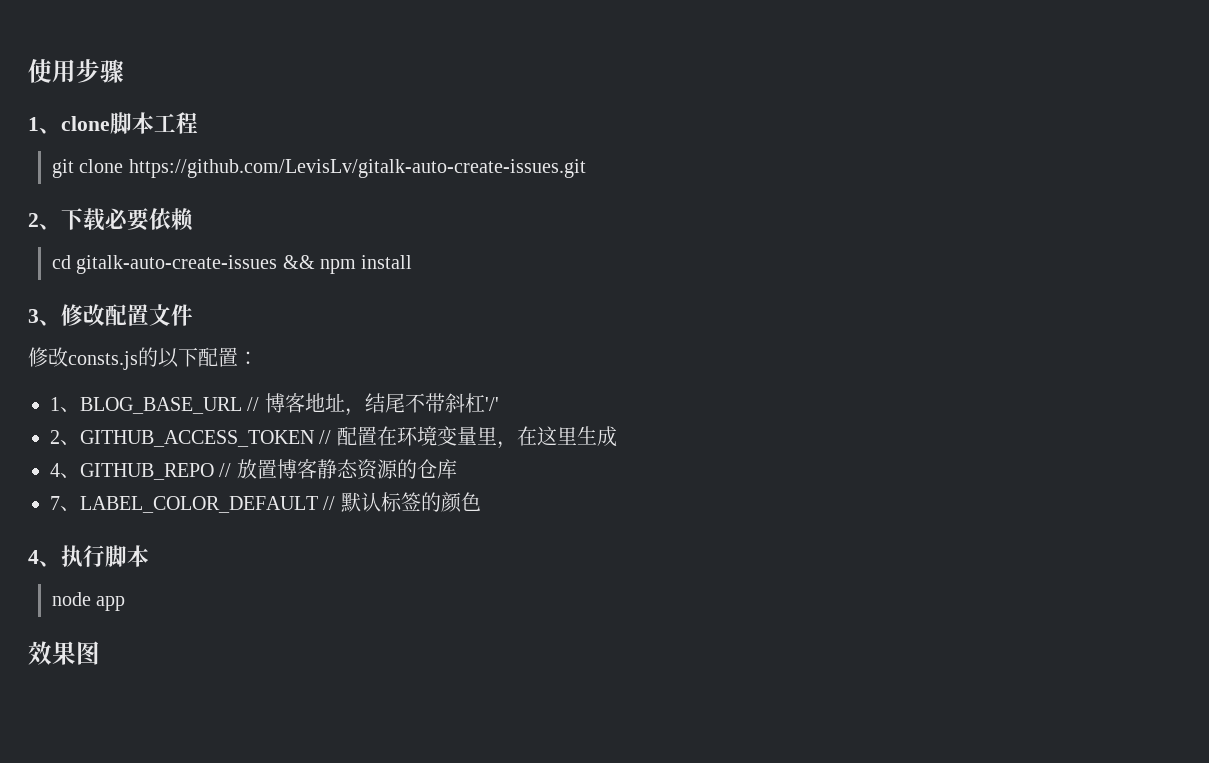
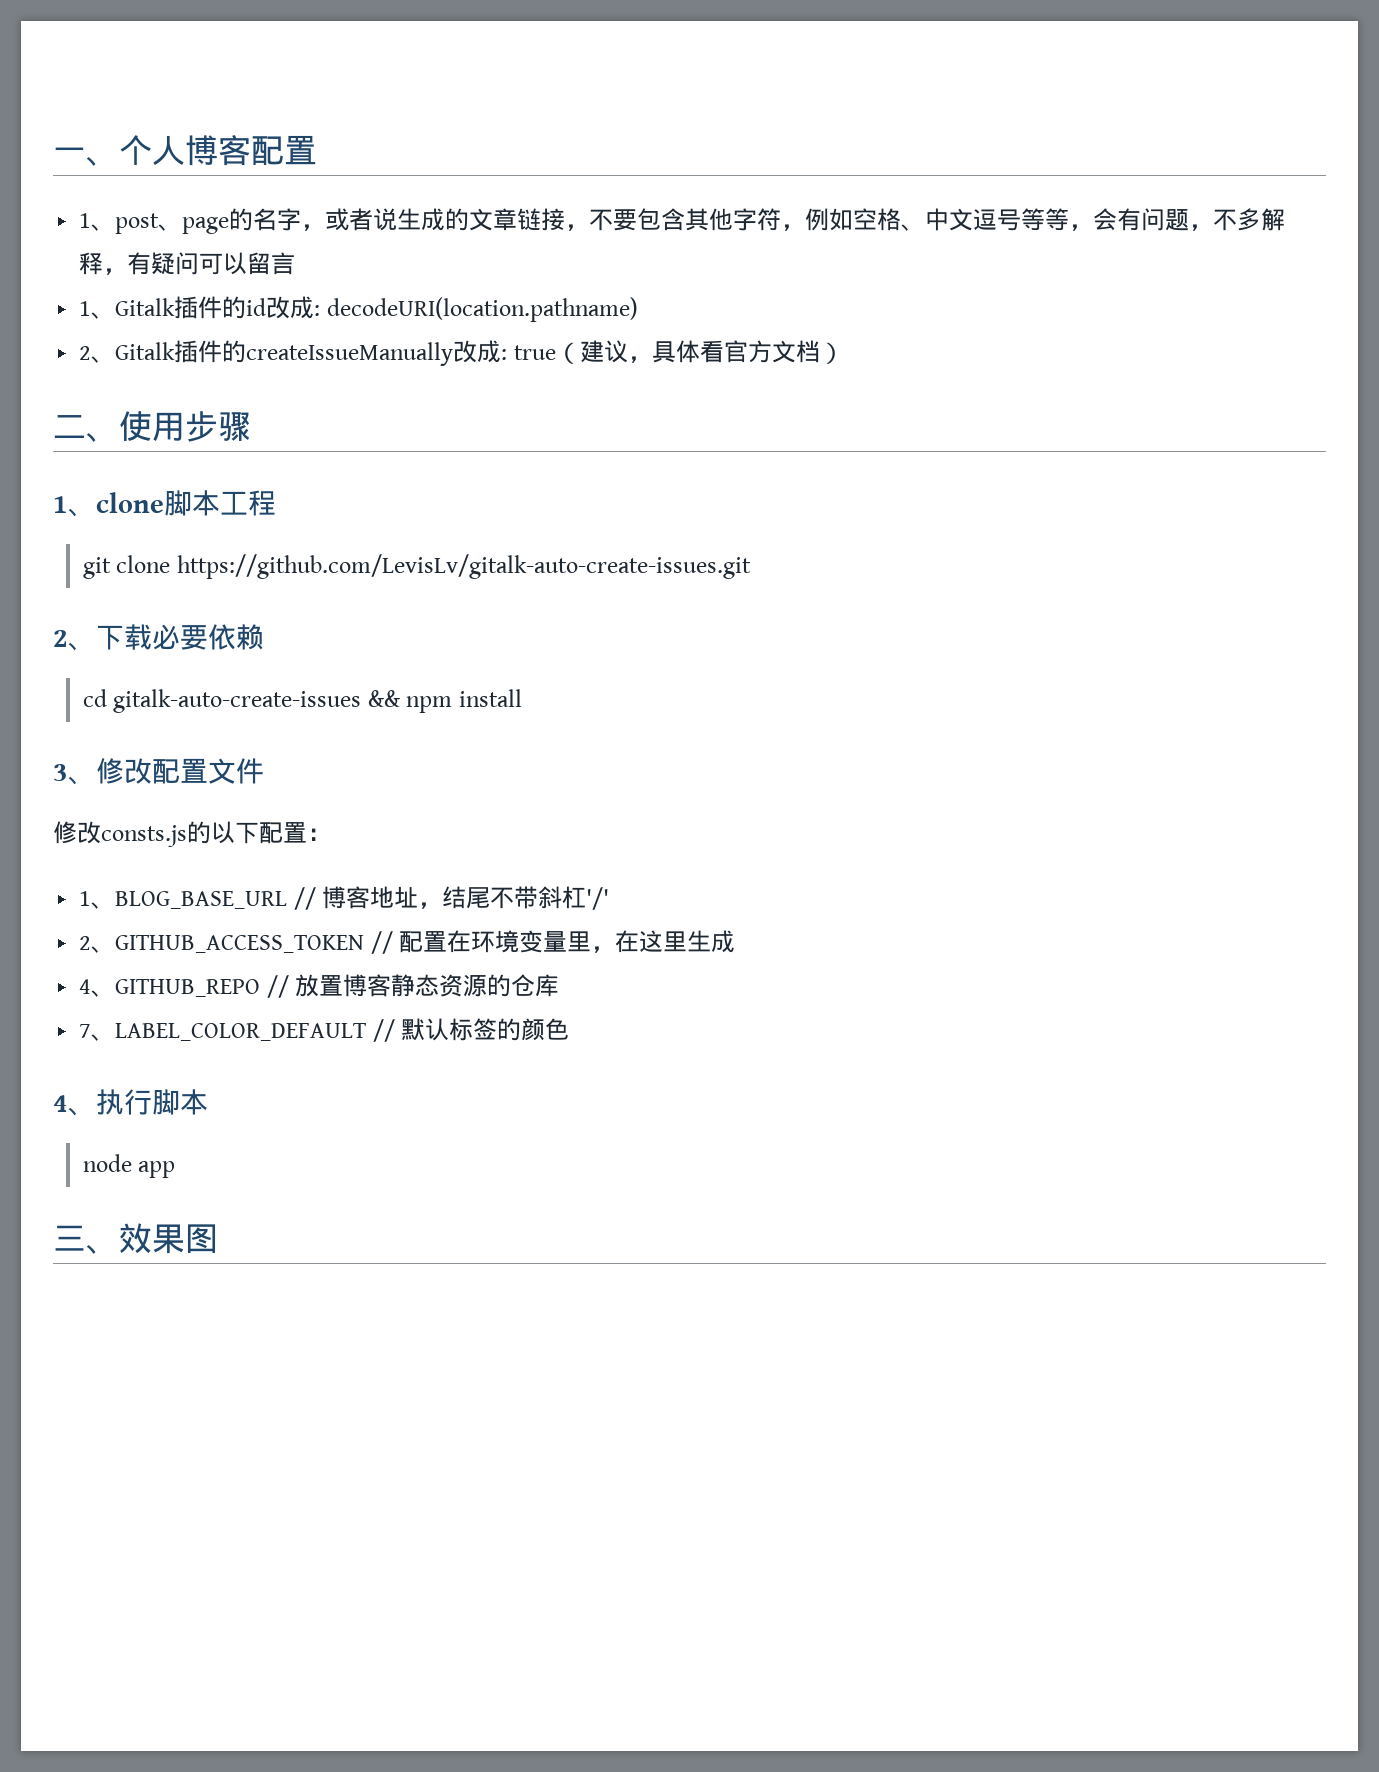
(28, 71) none -> [53,135,317,166] [79,208,1286,234] [79,252,296,275] [79,296,638,322] [79,340,844,366] [53,415,119,442] 一、个人博客配置 // 1、post、page的名字，或者说生成的文章链接，不要包含其他字符，例如空格、中文逗号等等，会有问题，不多解释，有疑问可以留言 // 1、Gitalk插件的id改成: decodeURI(location.pathname) // 2、Gitalk插件的createIssueManually改成: true（建议，具体看官方文档） // 二、
(126, 603) none -> [53,1225,119,1254] 三、

